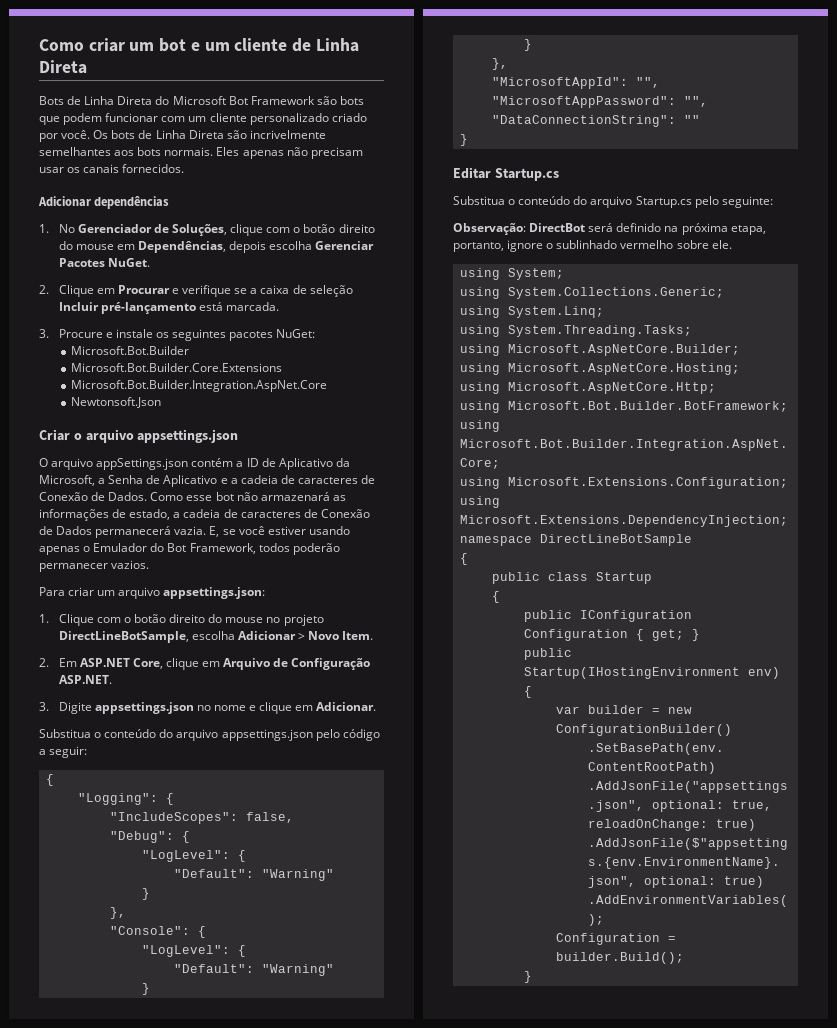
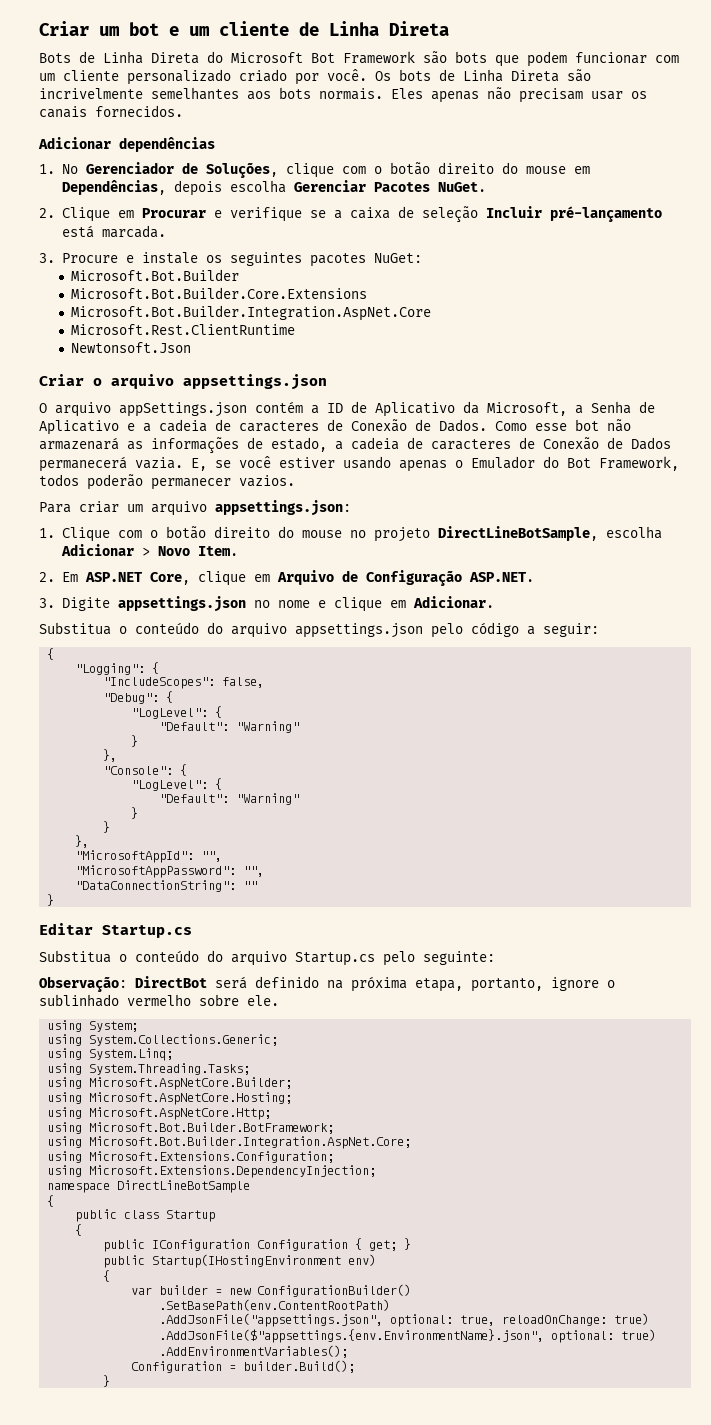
[39,38,125,52] Como criar -> [39,21,89,36] Criar
(328, 386) none -> [71,324,296,335] // Microsoft.Rest.ClientRuntime

